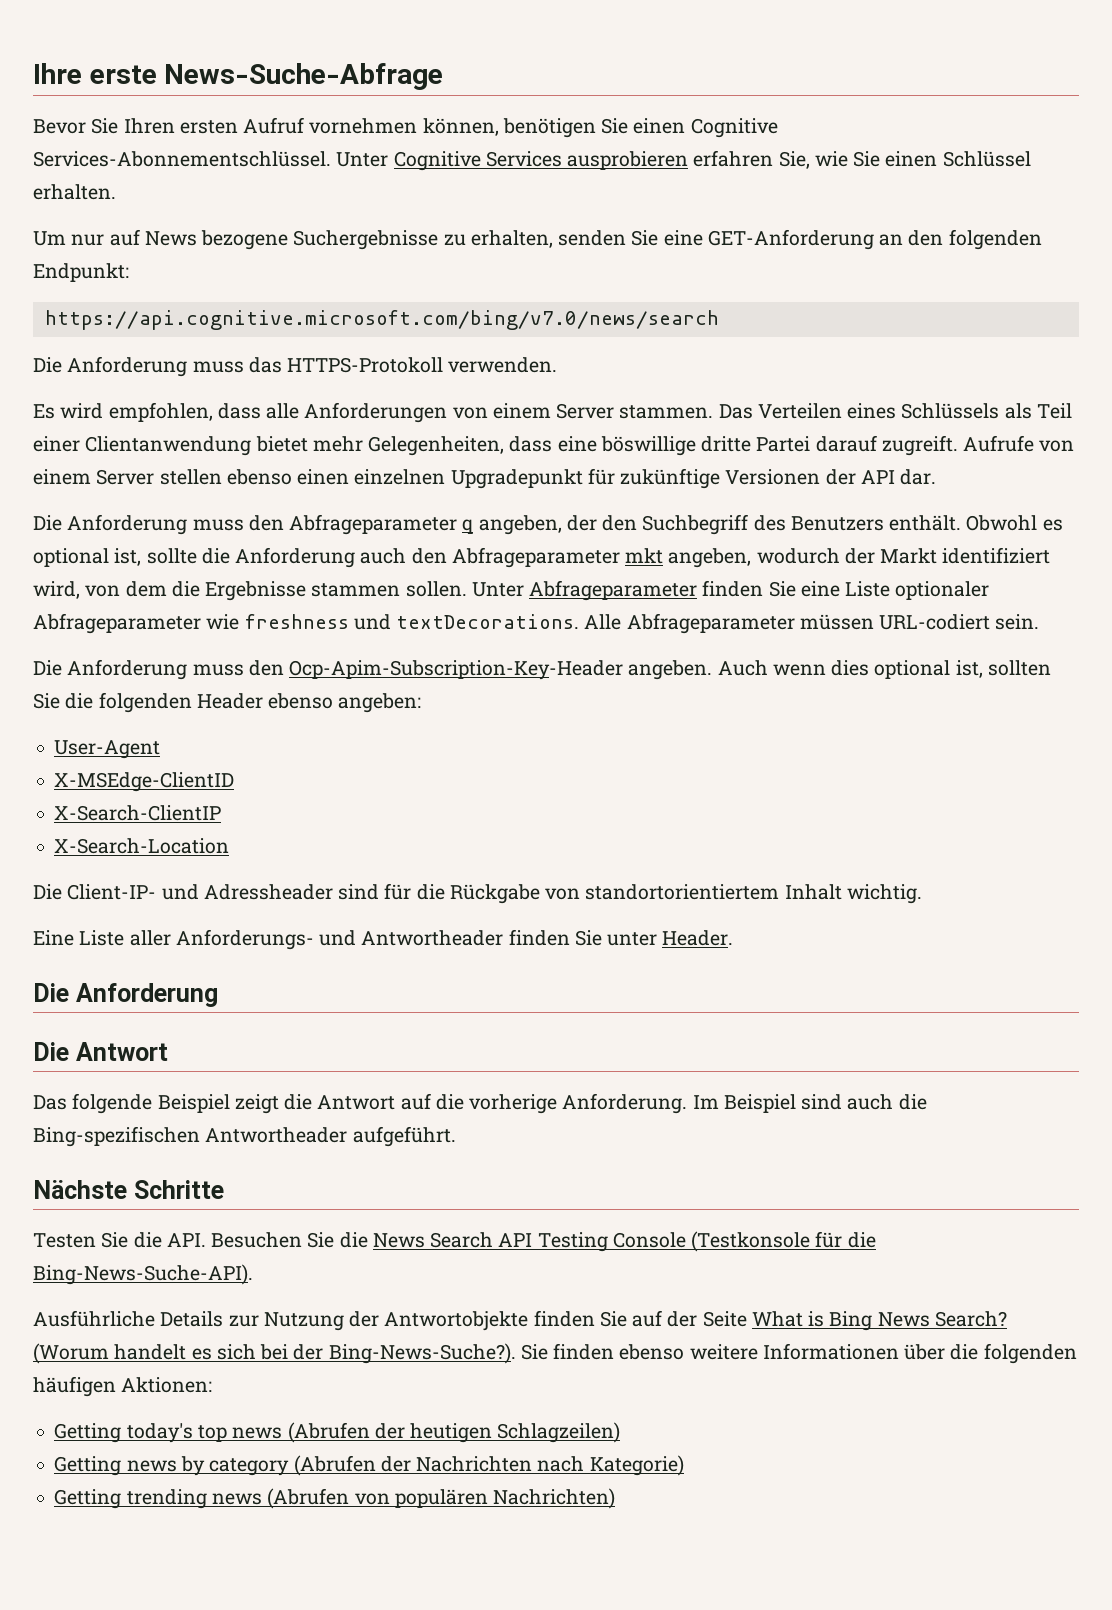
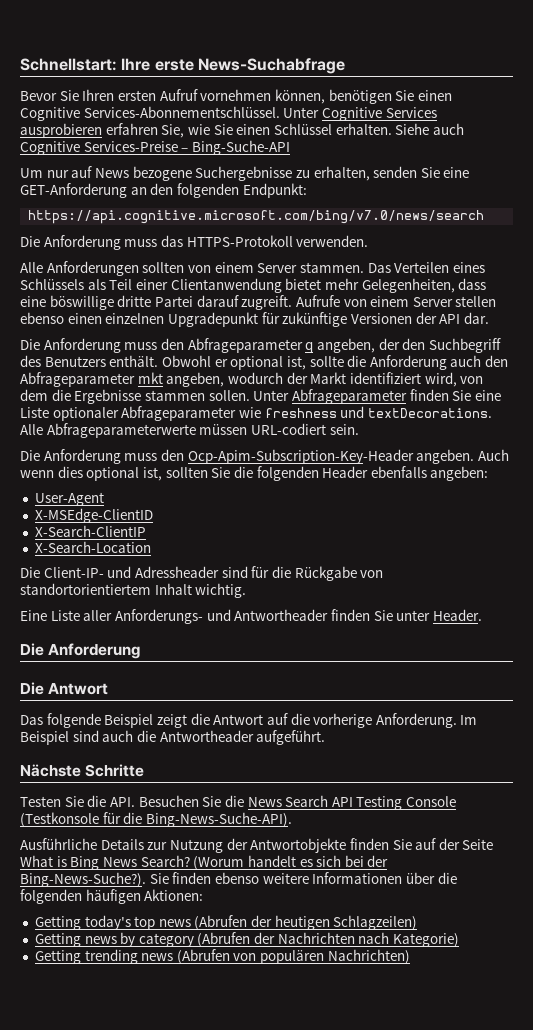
(33, 73) none -> [20,58,117,71] Schnellstart:
[164,63,444,90] News-Suche-Abfrage -> [197,58,345,74] News-Suchabfrage
(116, 192) none -> [395,123,464,135] [20,140,290,155] Siehe auch Cognitive Services-Preise – Bing-Suche-API
[33,402,448,423] Es wird empfohlen, dass alle Anforderungen -> [20,261,185,276] Alle Anforderungen sollten
[1042,519,1063,531] es -> [214,359,228,367] er
[626,613,795,634] Abfrageparameter -> [46,423,196,438] Abfrageparameterwerte
[268,693,334,709] ebenso -> [370,466,427,478] ebenfalls
[33,1126,200,1147] Bing-spezifischen -> (156, 736) none

